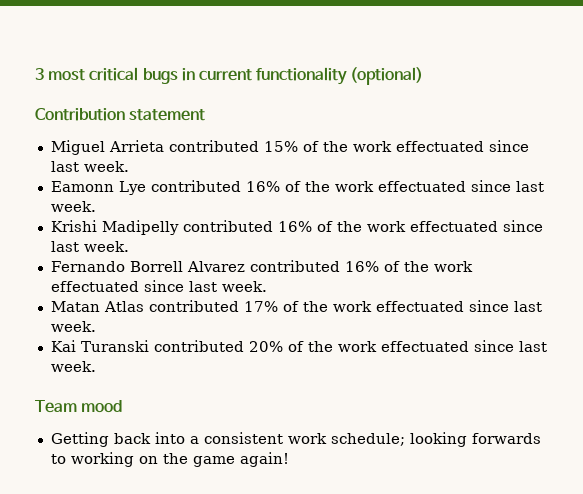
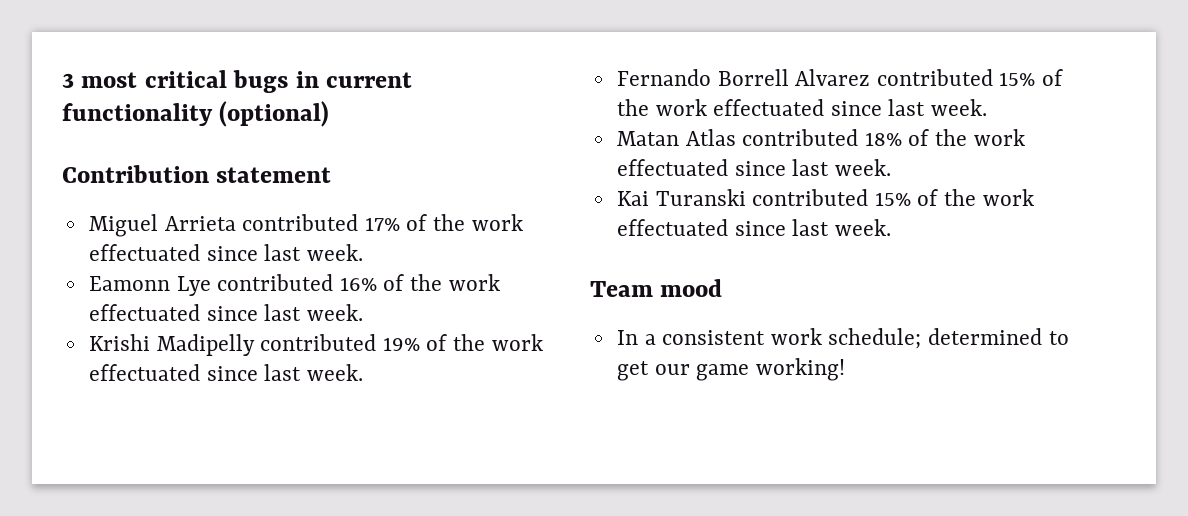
[263,141,298,152] 15% -> [364,217,400,231] 17%
[277,221,312,232] 16% -> [382,337,420,351] 19%
[344,261,379,272] 16% -> [999,72,1036,86] 15%
[243,301,278,312] 17% -> [864,132,902,146] 18%
[248,341,283,352] 20% -> [874,192,911,206] 15%
[50,432,185,447] Getting back into -> [616,330,638,345] In
[409,432,541,447] [50,452,289,467] looking forwards to working on the game again! -> [928,328,1069,345] [616,358,845,381] determined to get our game working!

